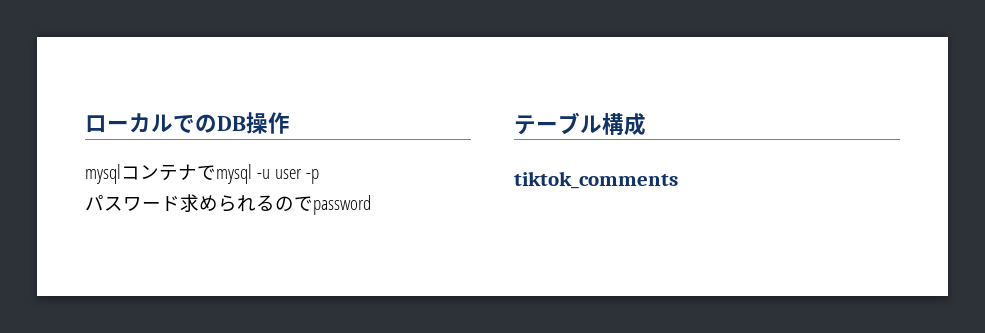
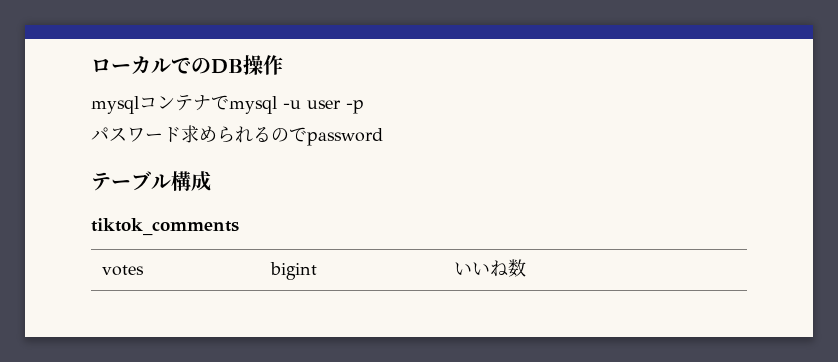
(678, 180) none -> [101,265,144,276] [269,262,317,280] [453,259,526,277] // votes | bigint | いいね数

